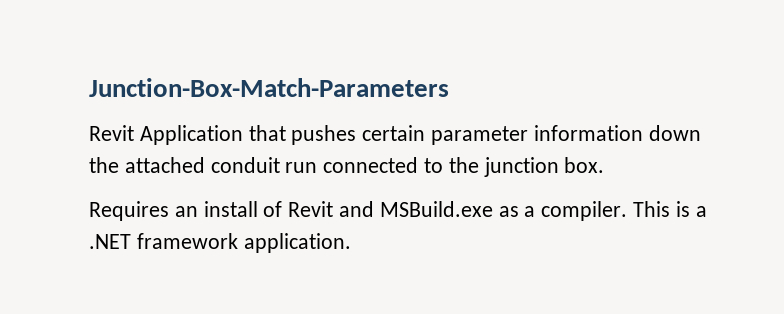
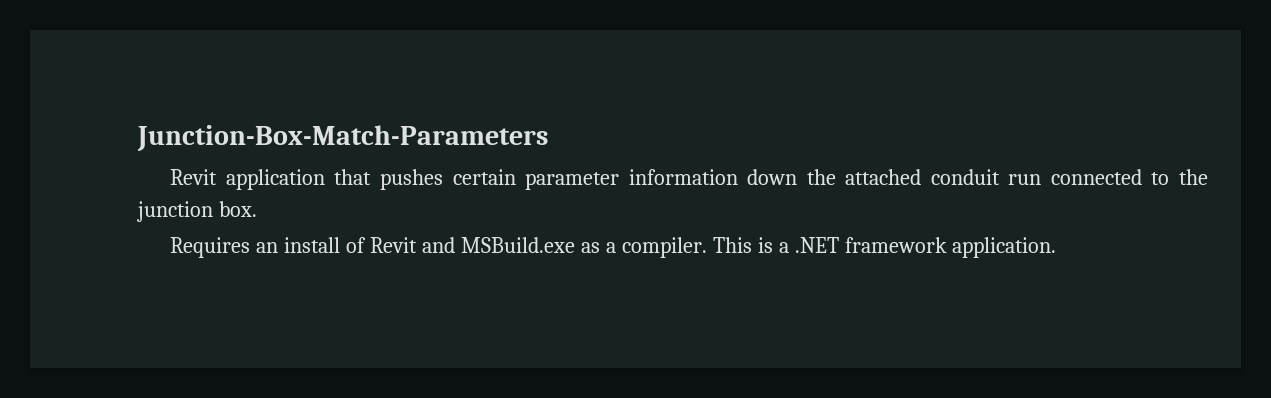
[139,125,243,145] Application -> [225,169,325,190] application

